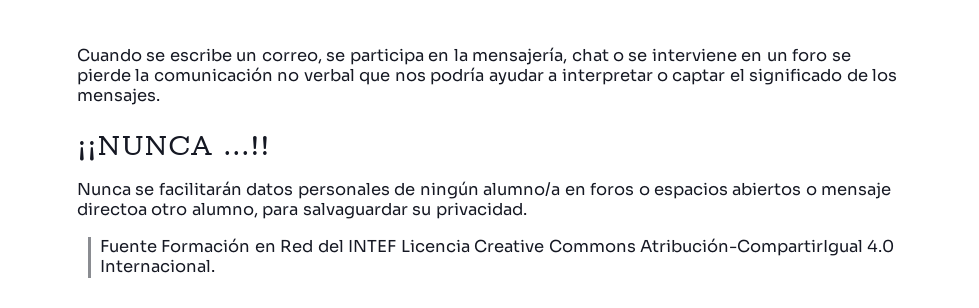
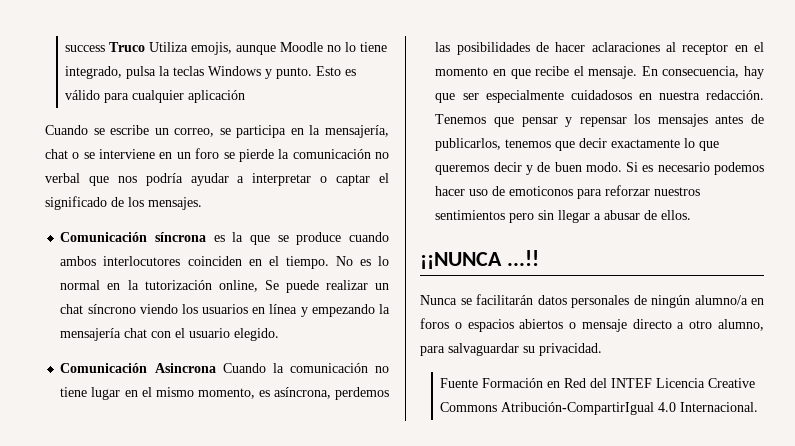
(77, 55) none -> [65,42,388,55] [65,66,357,79] [65,90,246,103] success Truco Utiliza emojis, aunque Moodle no lo tiene integrado, pulsa la teclas Windows y punto. Esto es válido para cualquier aplicación //
(160, 96) none -> [60,232,390,245] [60,256,389,269] [60,280,389,293] [60,304,391,317] [60,328,280,341] [60,363,389,373] [60,387,389,400] [435,42,764,55] [435,66,764,79] [435,90,764,103] [435,114,764,127] [435,138,720,151] [435,162,764,175] [435,185,701,199] [435,210,692,223] // Comunicación síncrona es la que se produce cuando ambos interlocutores coinciden en el tiempo. No es lo normal en la tutorización online, Se puede realizar un chat síncrono viendo los usuarios en línea y empezando la mensajería chat con el usuario elegido. // Comunicación Asincrona Cuando la comunicación no tiene lugar en el mismo momento, es asíncrona, perdemos las posibilidades de hacer aclaraciones al receptor en el momento en que recibe el mensaje. En consecuencia, hay que ser especialmente cuidadosos en nuestra redacción. Tenemos que pensar y repensar los mensajes antes de publicarlos, tenemos que decir exactamente lo que queremos decir y de buen modo. Si es necesario podemos hacer uso de emoticonos para reforzar nuestros sentimientos pero sin llegar a abusar de ellos.
[77,202,147,216] directoa -> [632,319,685,329] directo a

